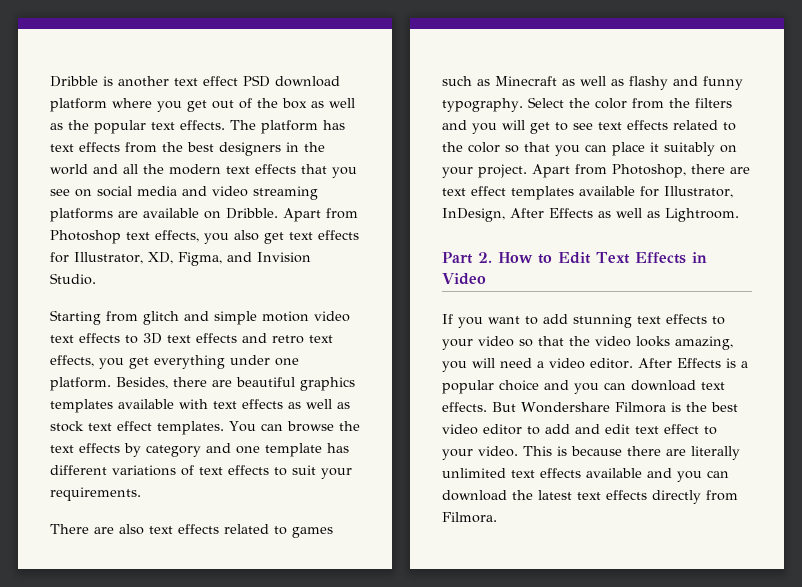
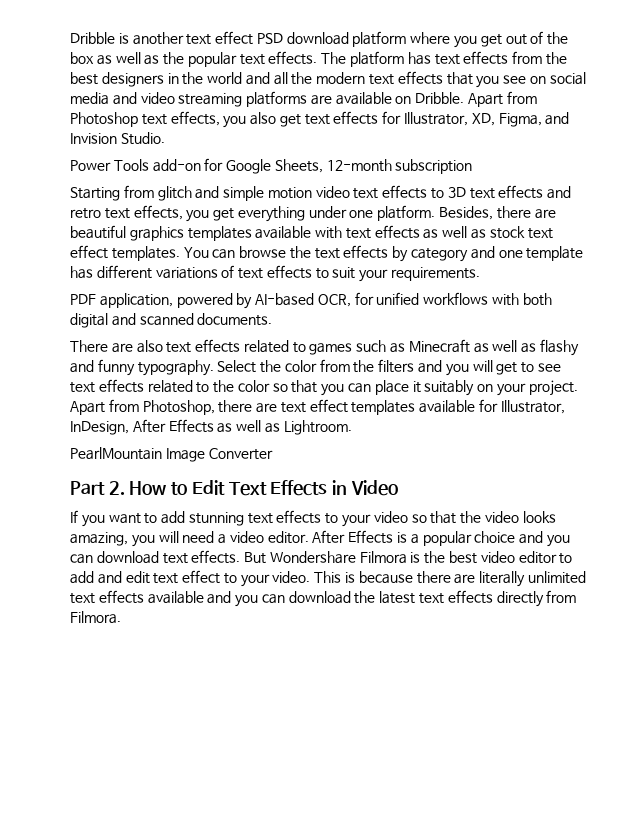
(96, 279) none -> [70,158,473,174] // Power Tools add-on for Google Sheets, 12-month subscription
(141, 494) none -> [70,292,552,309] [70,313,273,328] // PDF application, powered by AI-based OCR, for unified workflows with both digital and scanned documents.
(739, 215) none -> [70,447,273,462] // PearlMountain Image Converter

